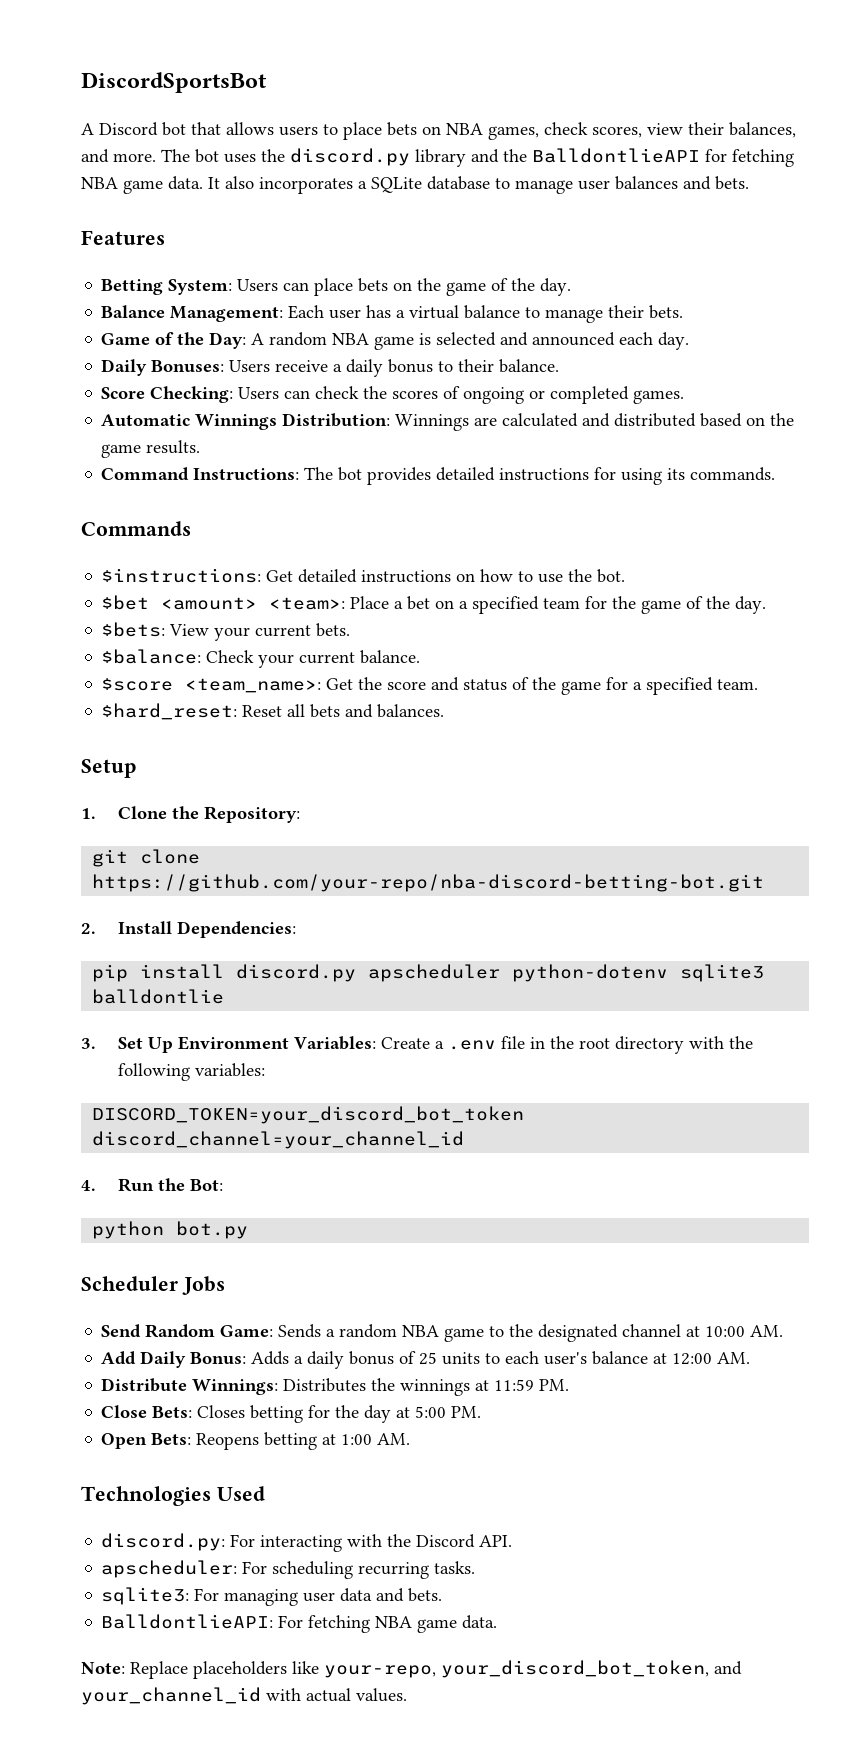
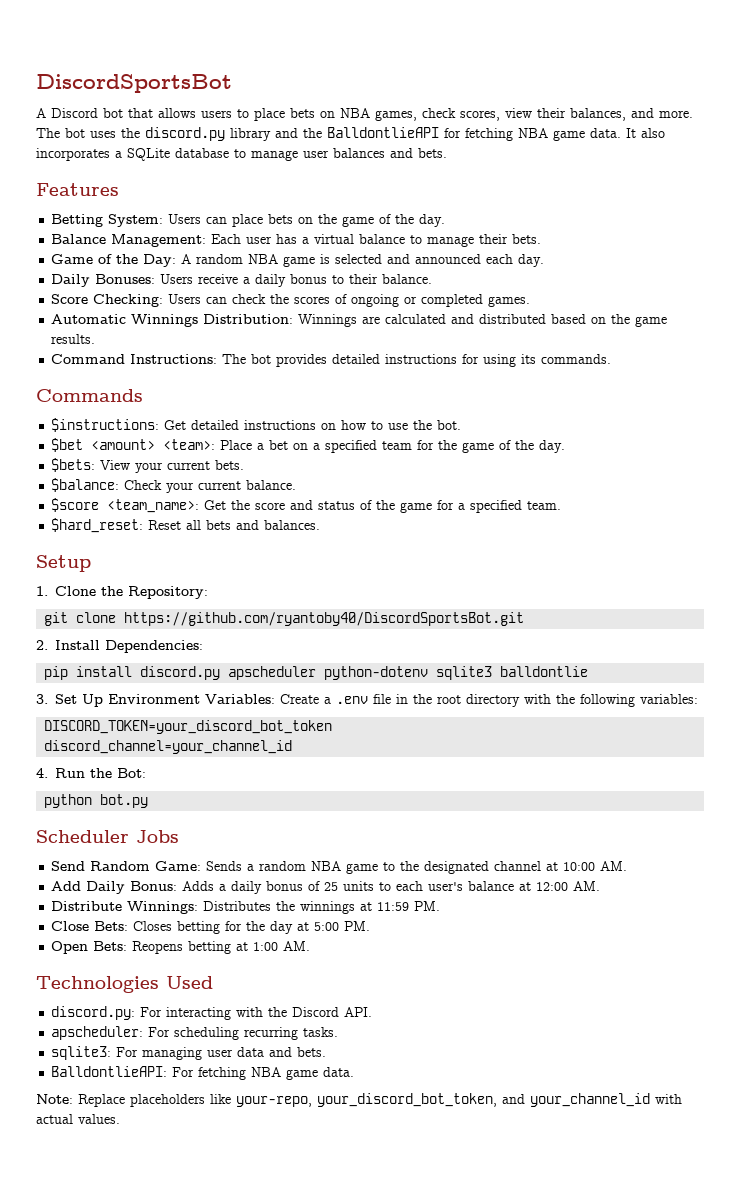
[92,874,765,892] https://github.com/your-repo/nba-discord-betting-bot.git -> [124,612,525,626] https://github.com/ryantoby40/DiscordSportsBot.git

